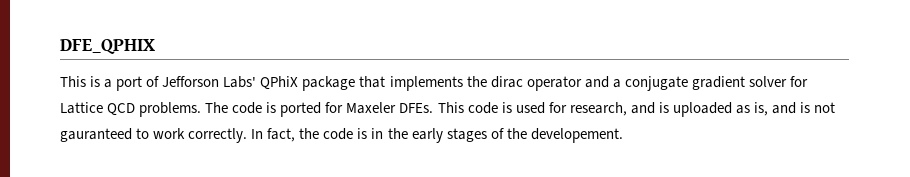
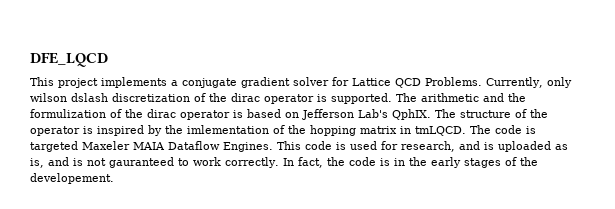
[60,39,155,54] [60,76,609,91] DFE_QPHIX // This is a port of Jefforson Labs' QPhiX package that implements the dirac operator and -> [30,52,108,67] [30,77,167,88] DFE_LQCD // This project implements
[139,102,434,117] problems. The code is ported for Maxeler DFEs. -> [425,77,572,88] [30,93,526,104] [30,109,548,120] [30,125,536,136] [30,141,273,152] Problems. Currently, only wilson dslash discretization of the dirac operator is supported. The arithmetic and the formulization of the dirac operator is based on Jefferson Lab's QphIX. The structure of the operator is inspired by the imlementation of the hopping matrix in tmLQCD. The code is targeted Maxeler MAIA Dataflow Engines.

